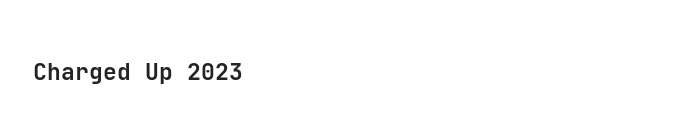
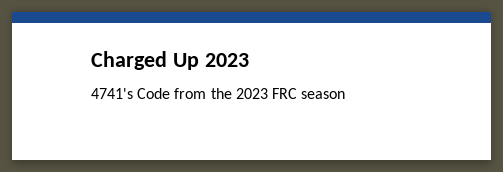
(243, 71) none -> [91,88,346,99] // 4741's Code from the 2023 FRC season

